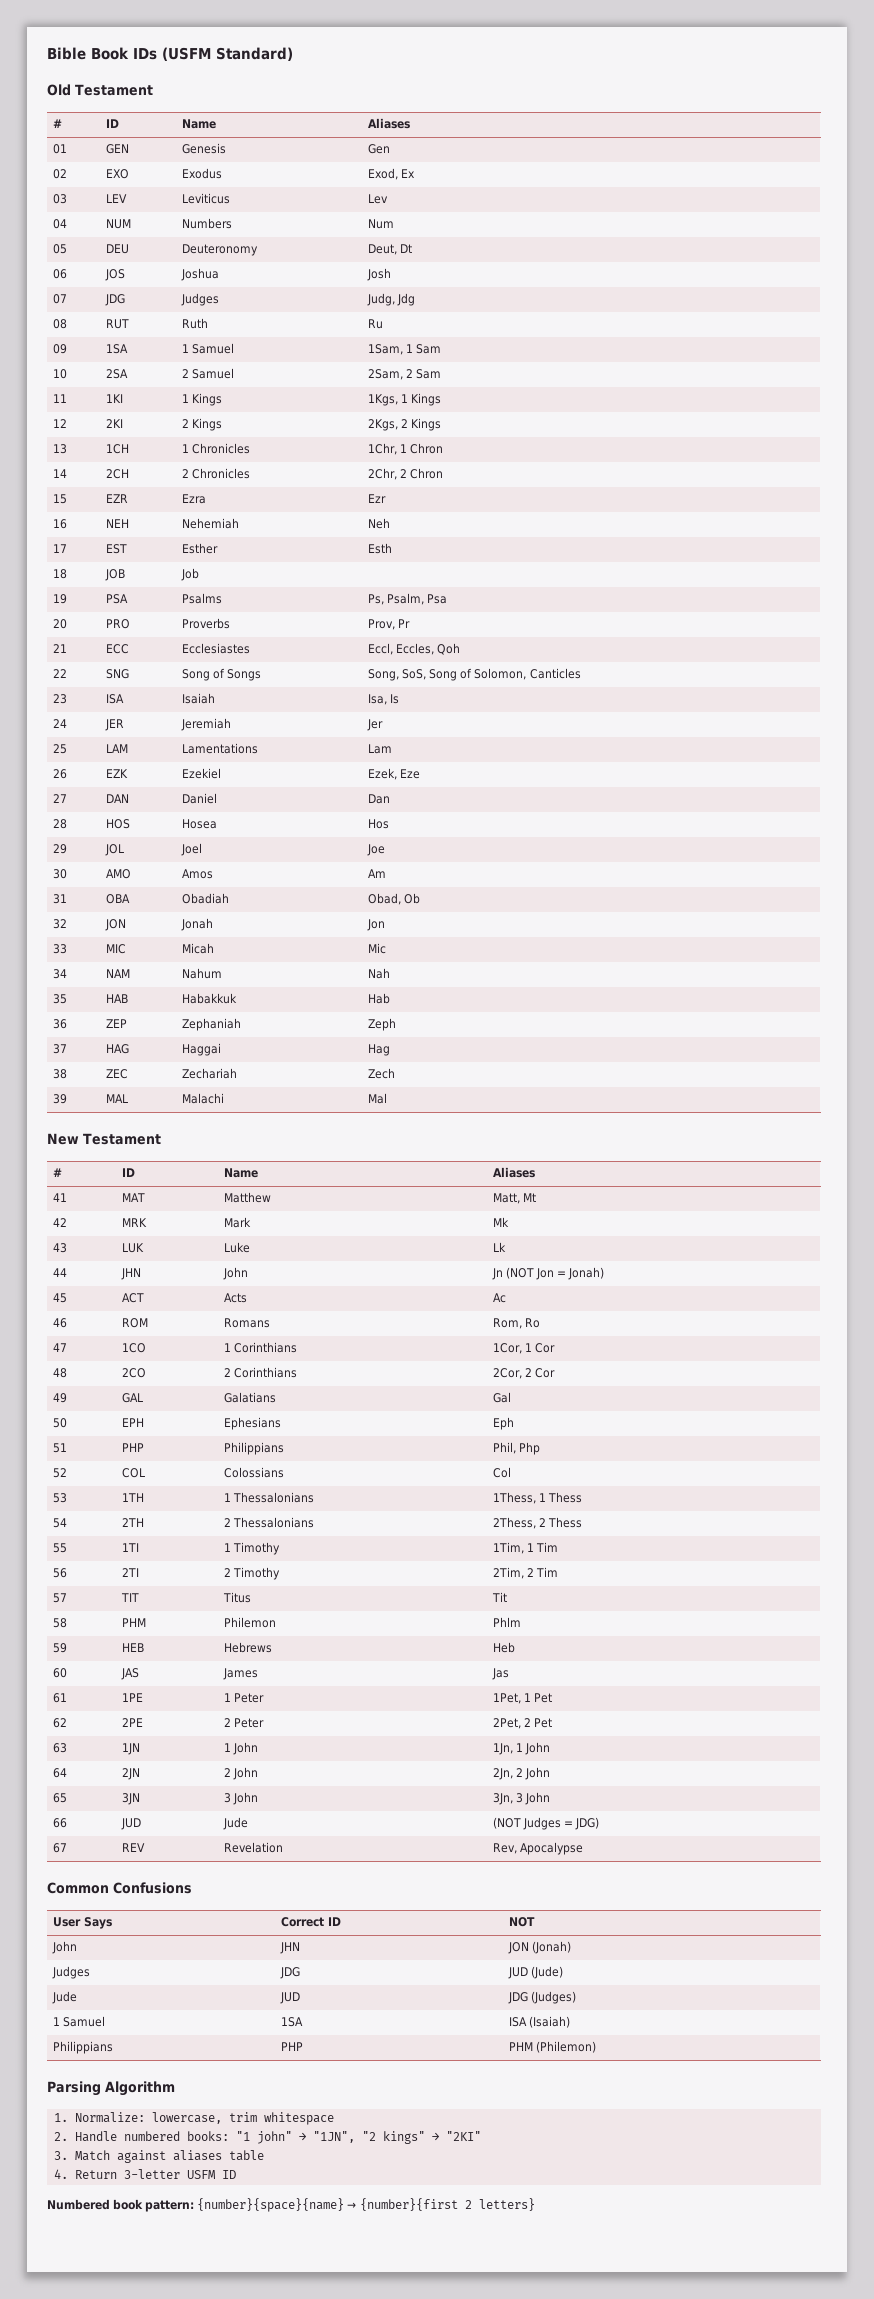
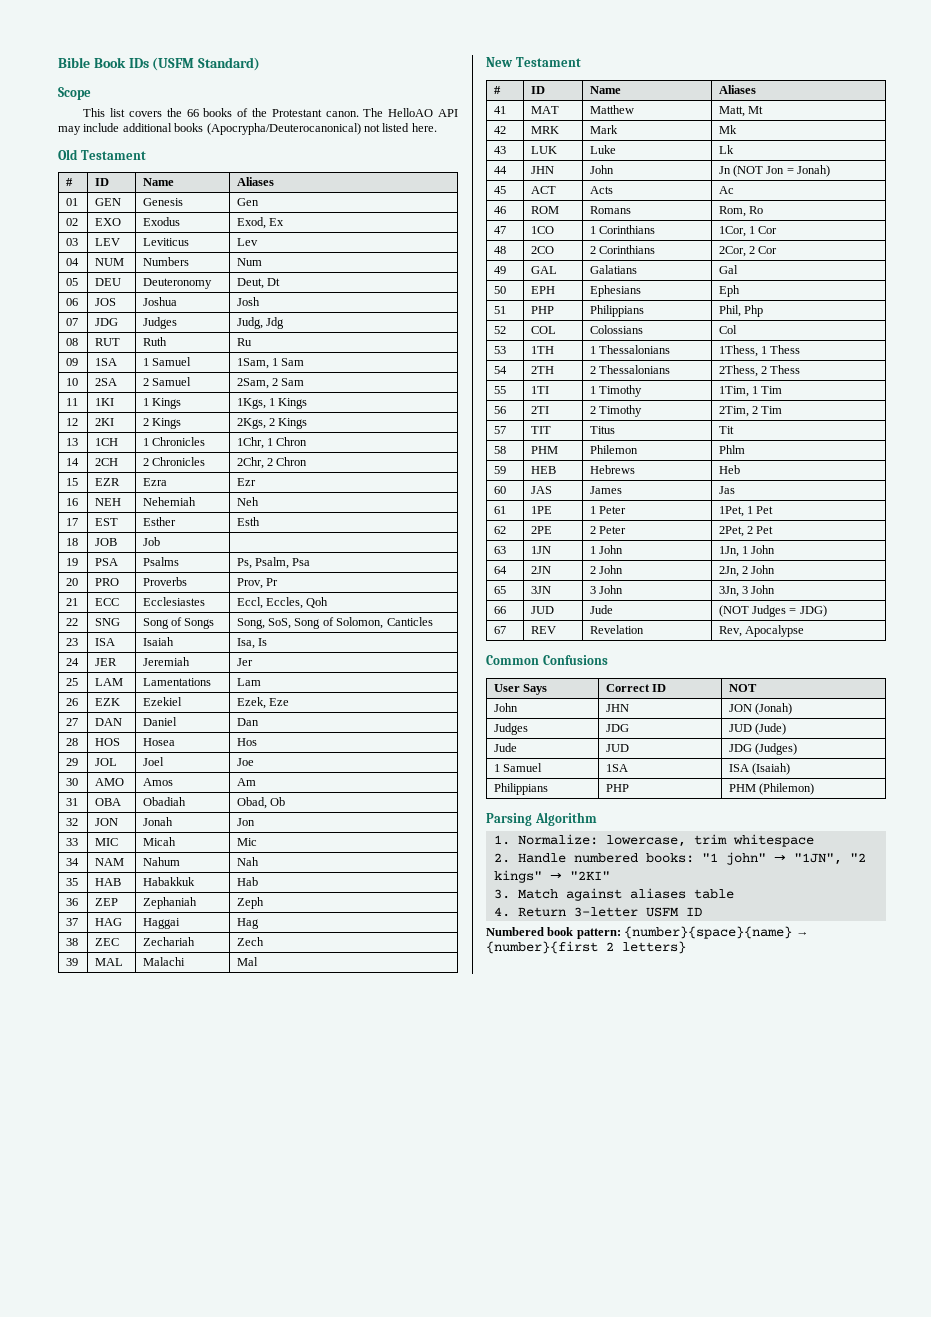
(293, 54) none -> [58,87,91,100] [83,108,459,117] [58,123,437,135] // Scope // This list covers the 66 books of the Protestant canon. The HelloAO API may include additional books (Apocrypha/Deuterocanonical) not listed here.

